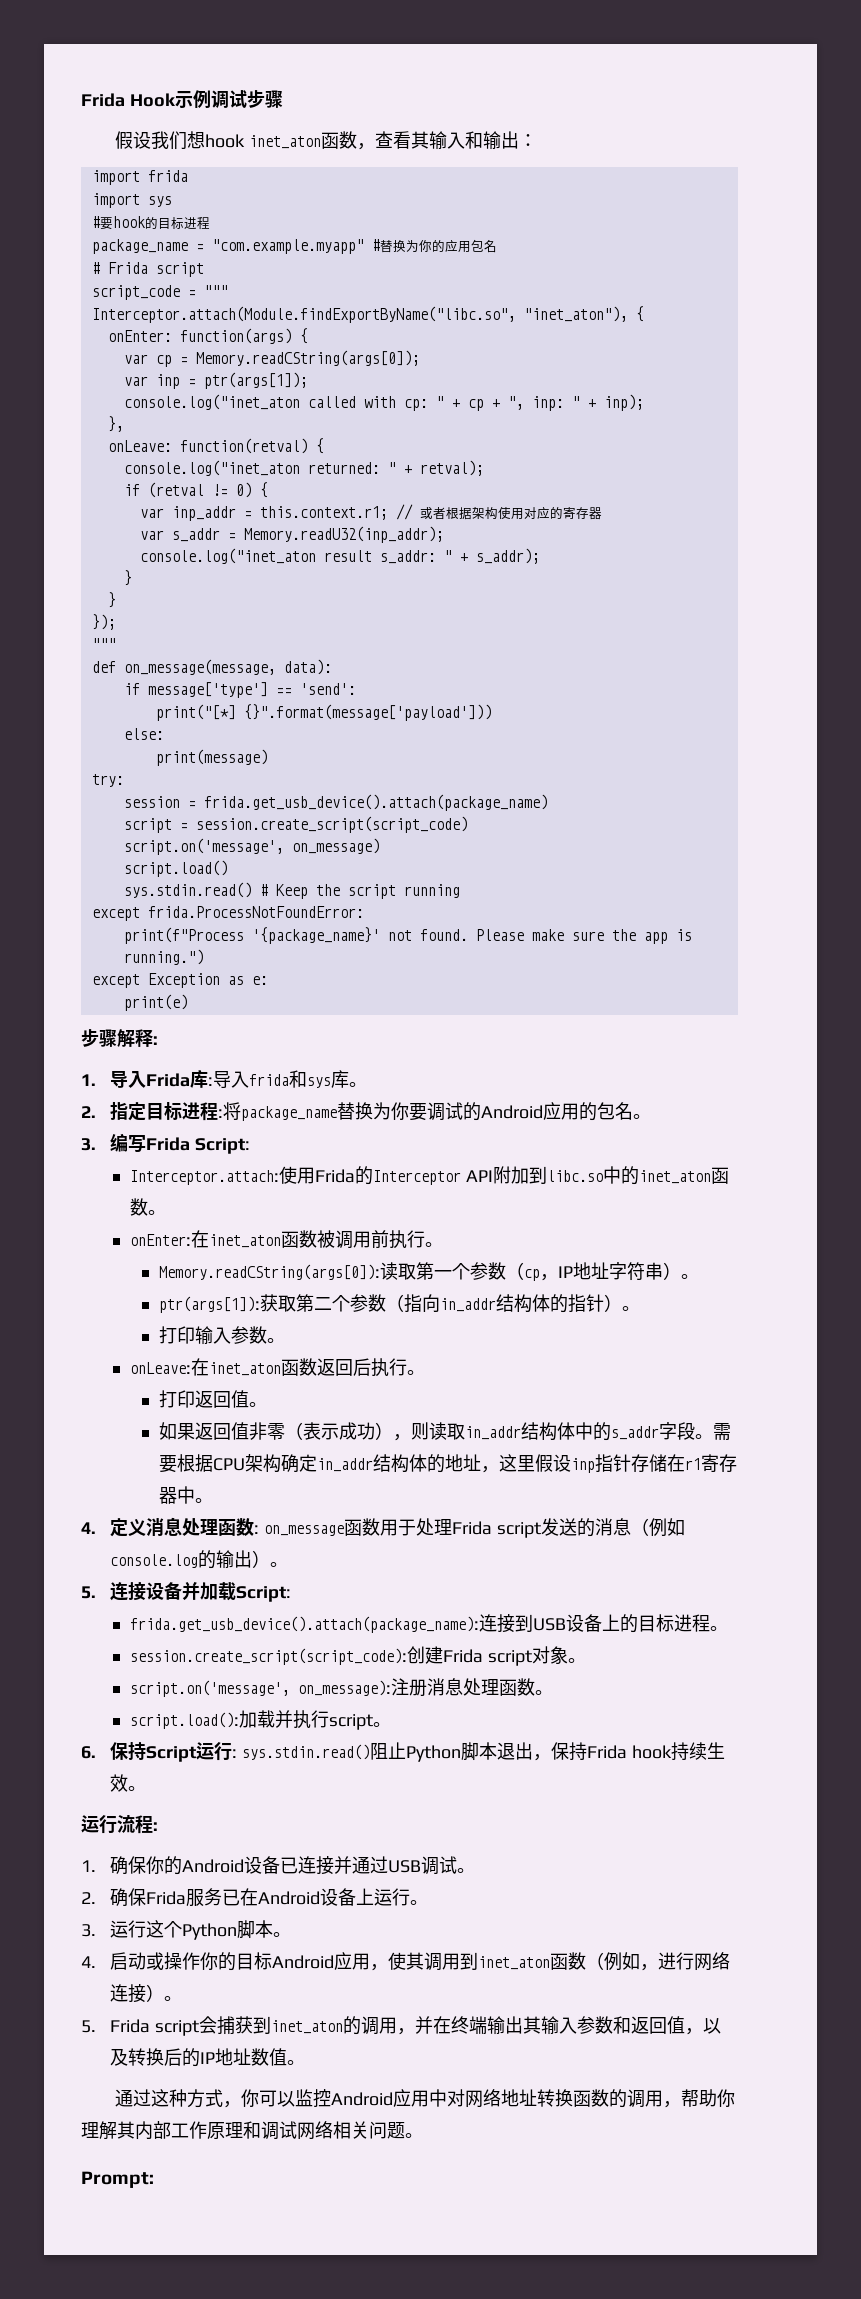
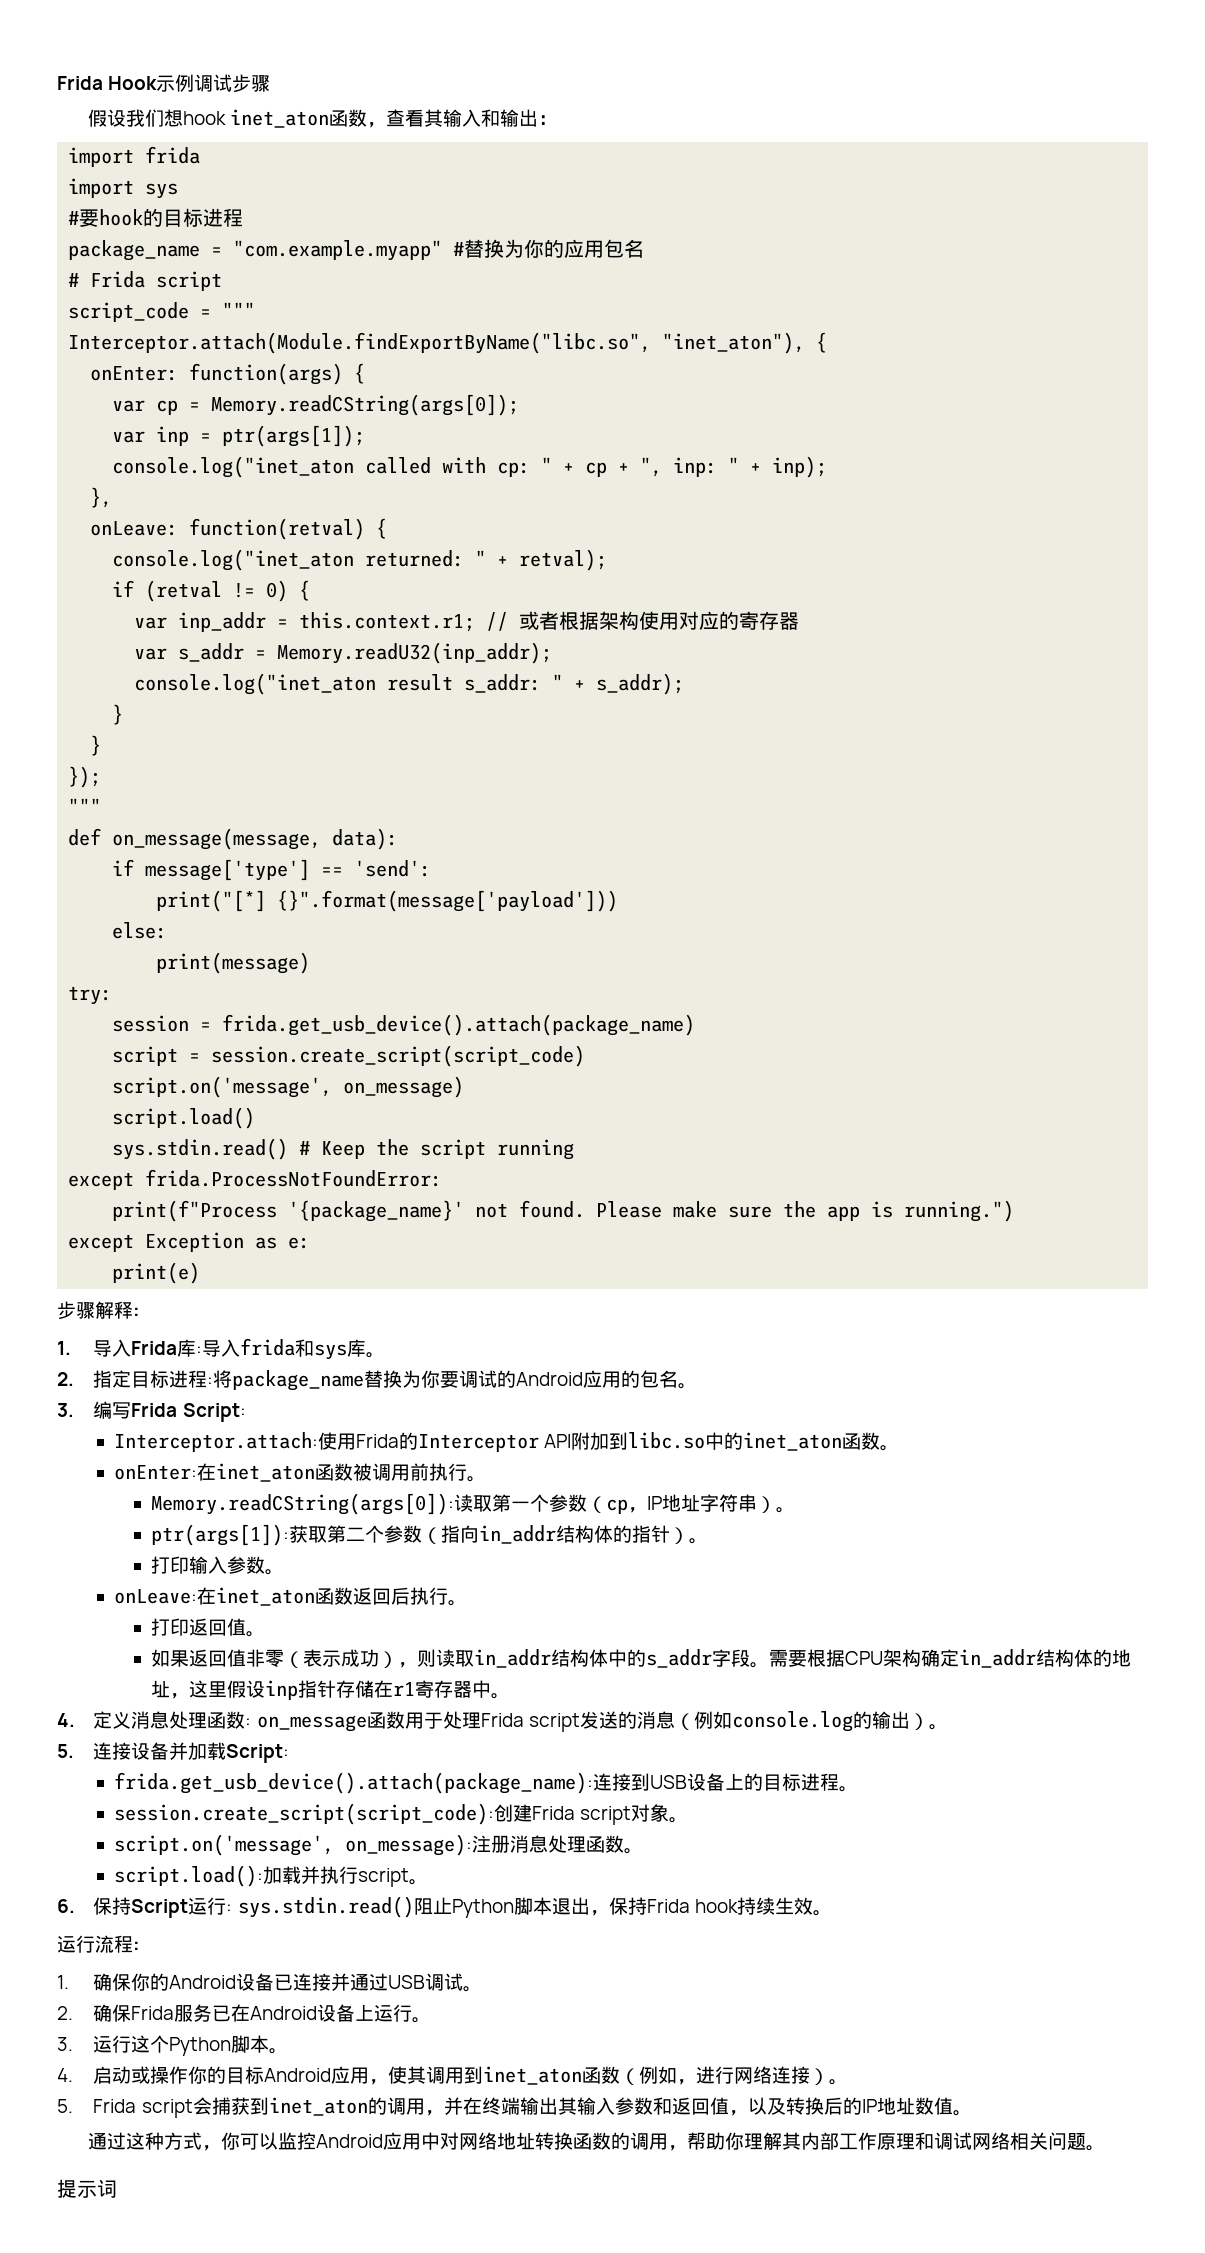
[81,2171,154,2188] Prompt: -> [57,2179,117,2198] 提示词

